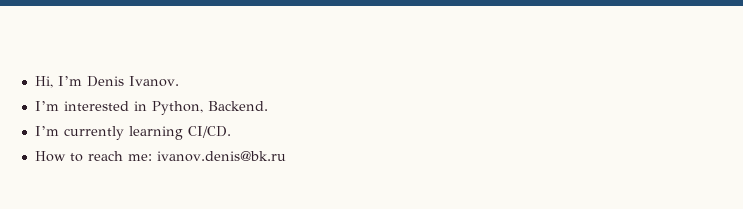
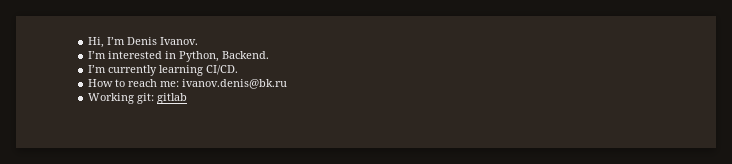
(286, 156) none -> [88,93,188,104] // Working git: gitlab

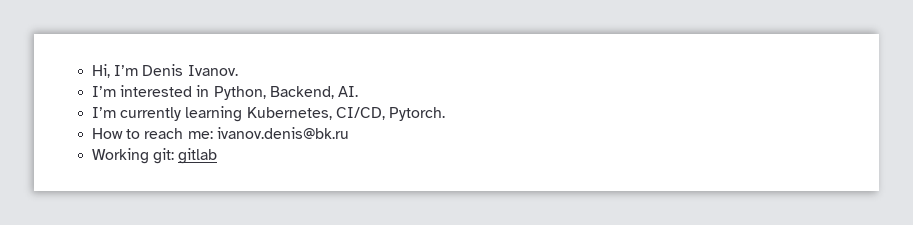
[222,51,270,59] Backend. -> [269,86,358,99] Backend, AI.
[206,65,239,75] CI/CD. -> [246,107,445,121] Kubernetes, CI/CD, Pytorch.

